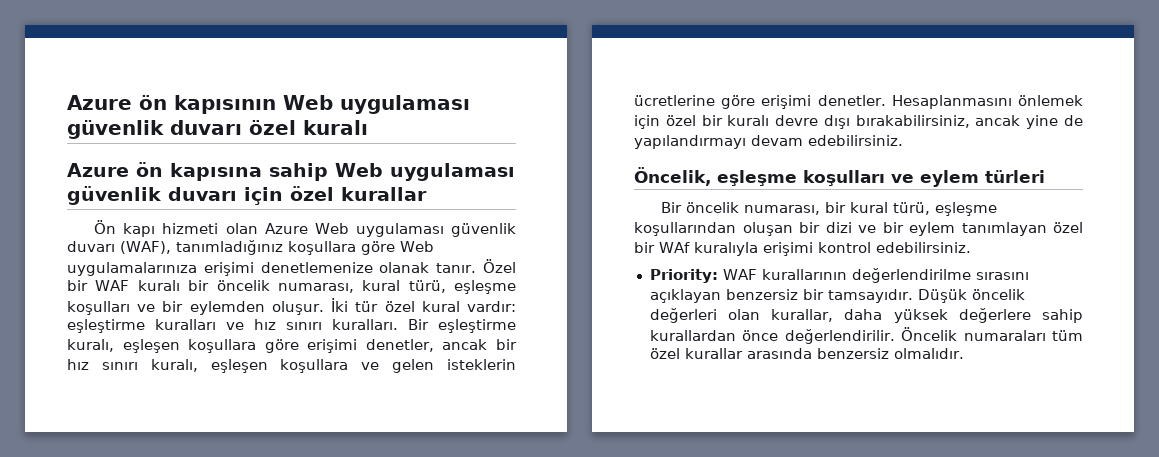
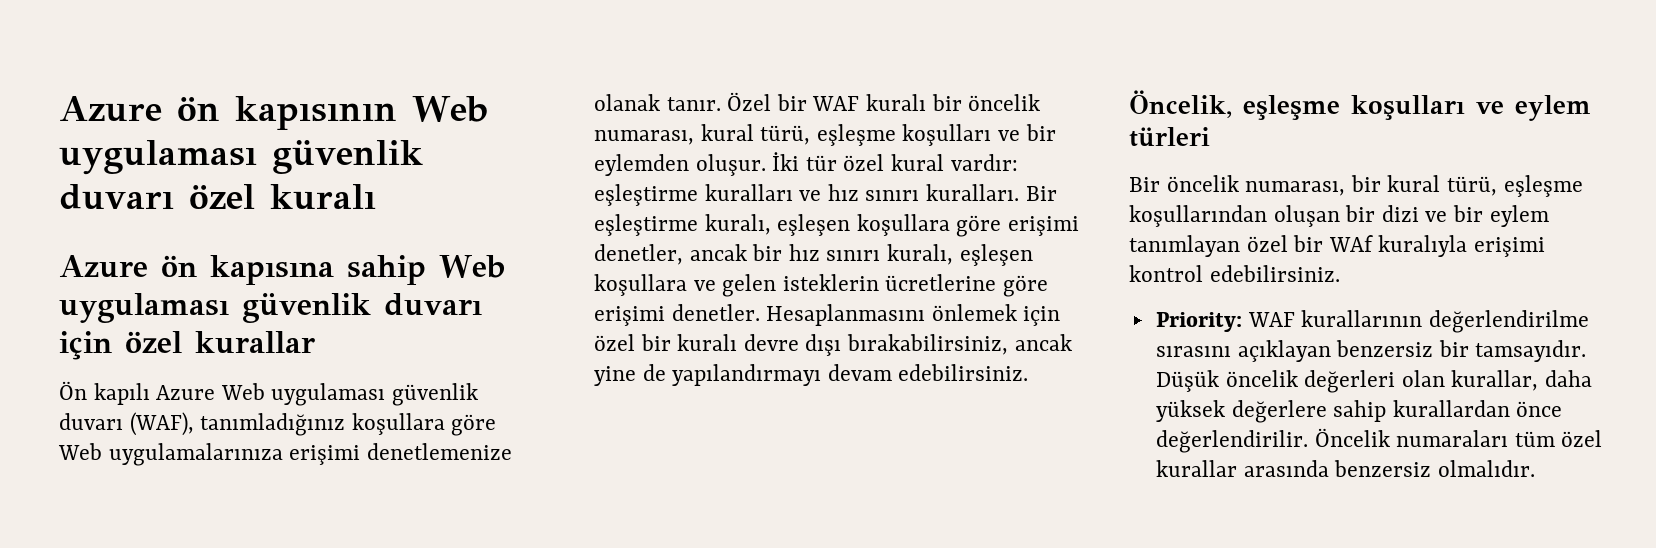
[123,223,258,237] kapı hizmeti olan -> [93,383,150,405] kapılı

